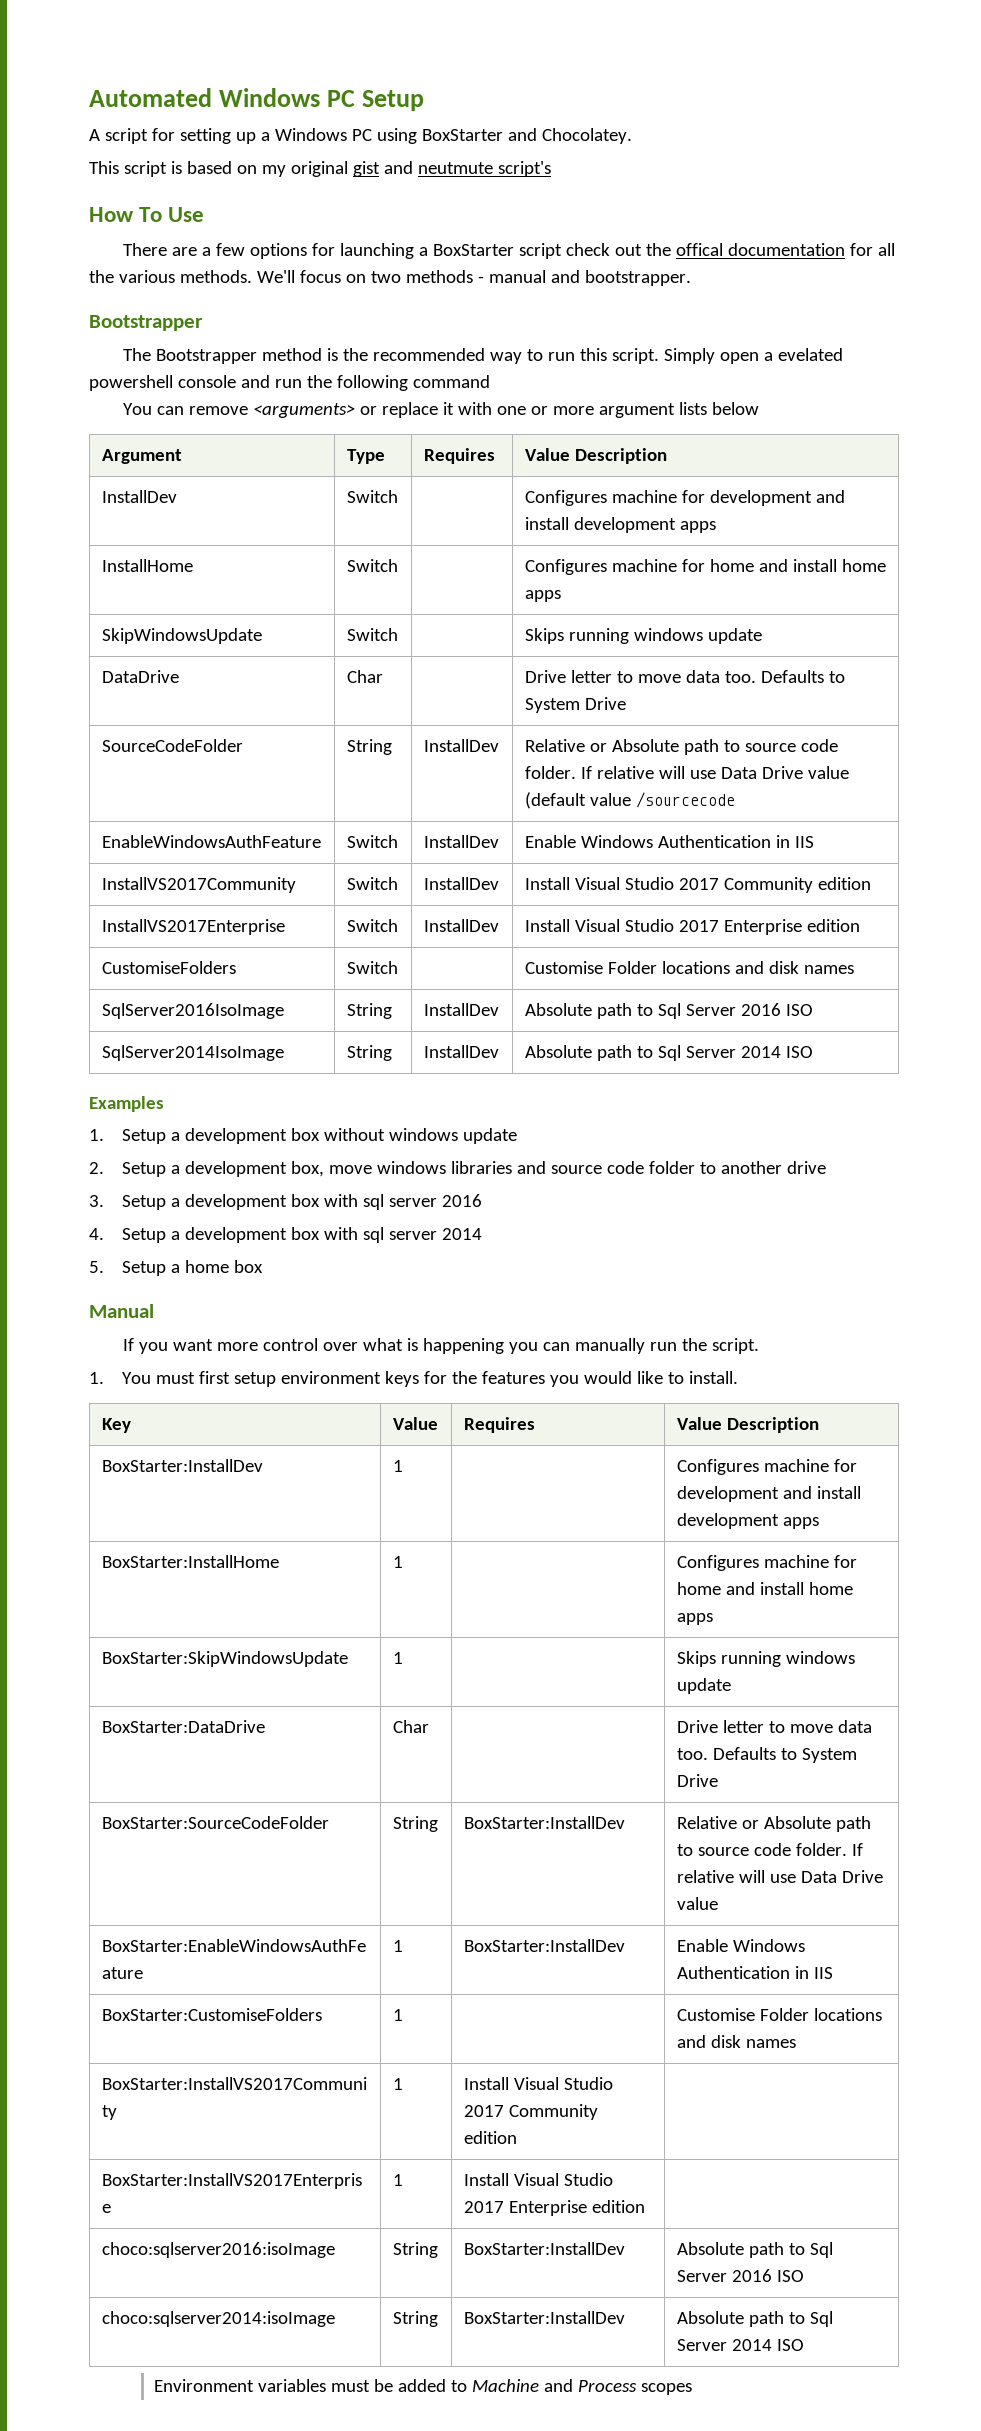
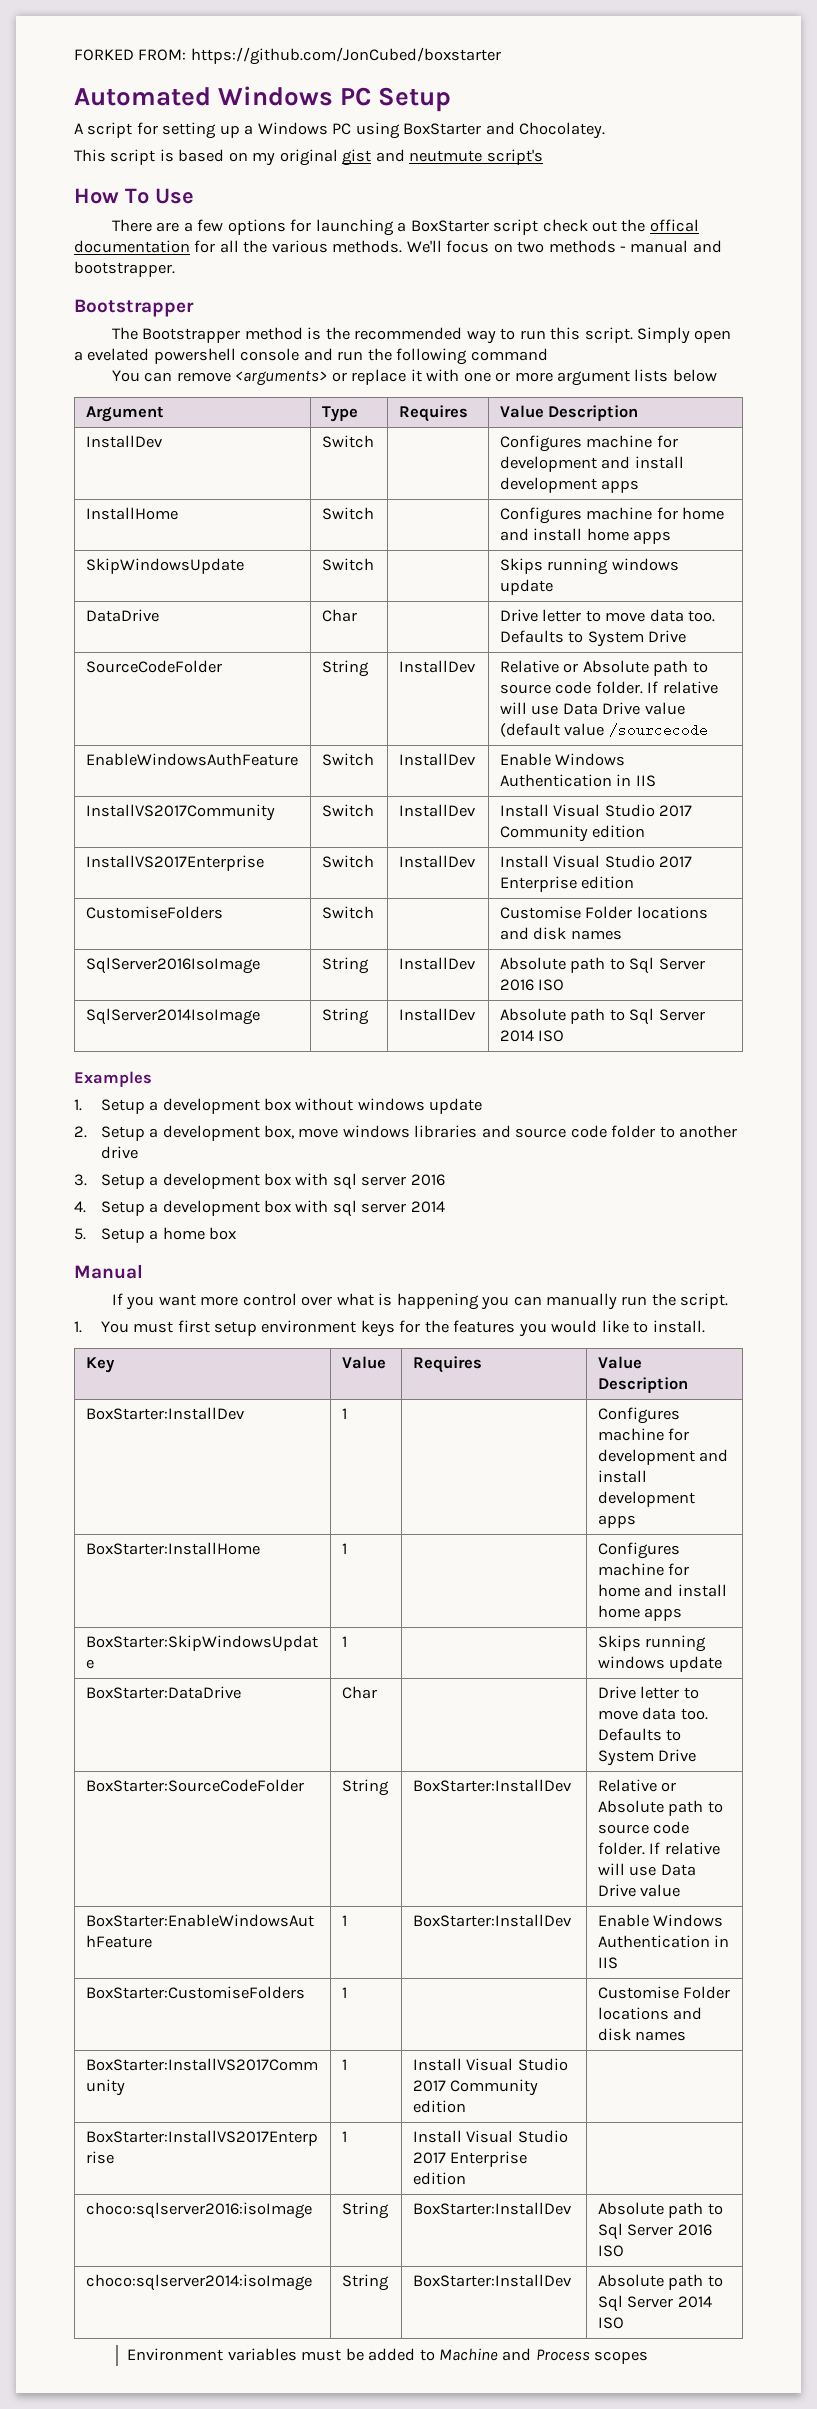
(89, 97) none -> [74,47,501,65] FORKED FROM: https://github.com/JonCubed/boxstarter //

